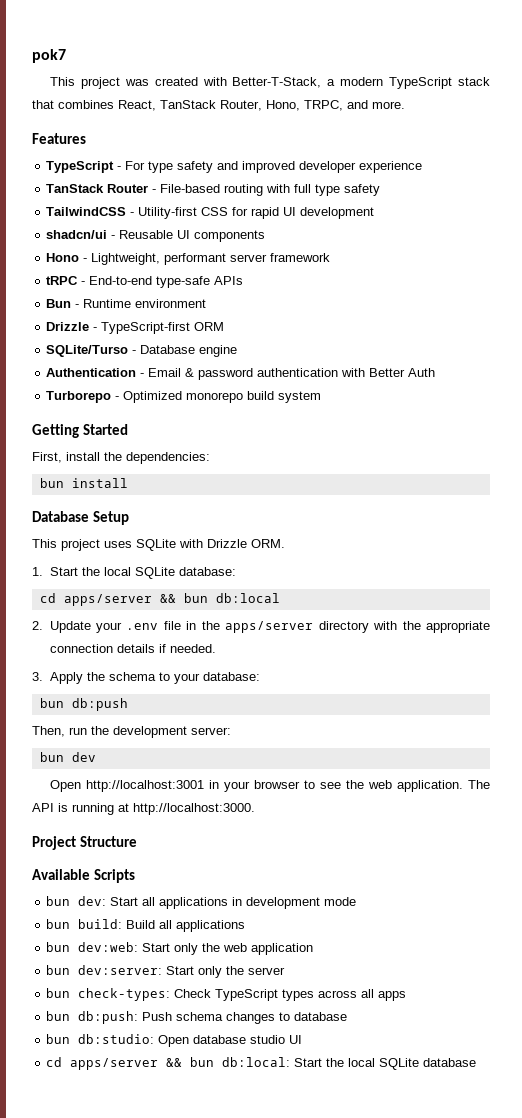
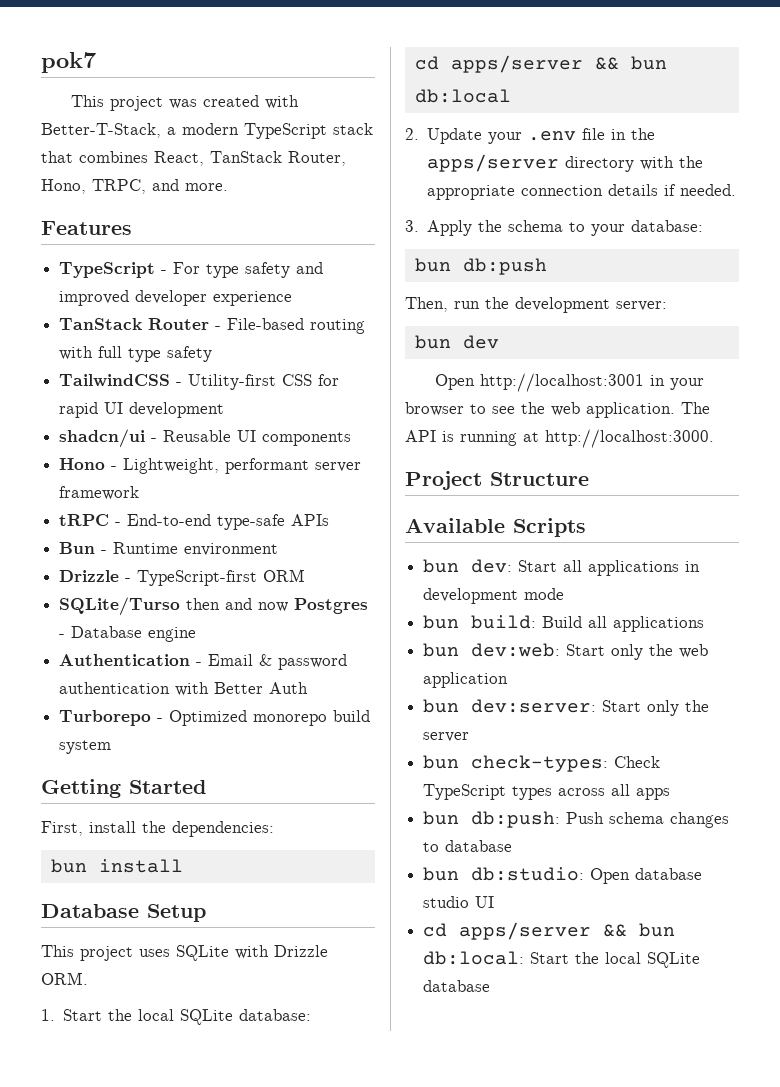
(129, 351) none -> [186,598,369,614] then and now Postgres

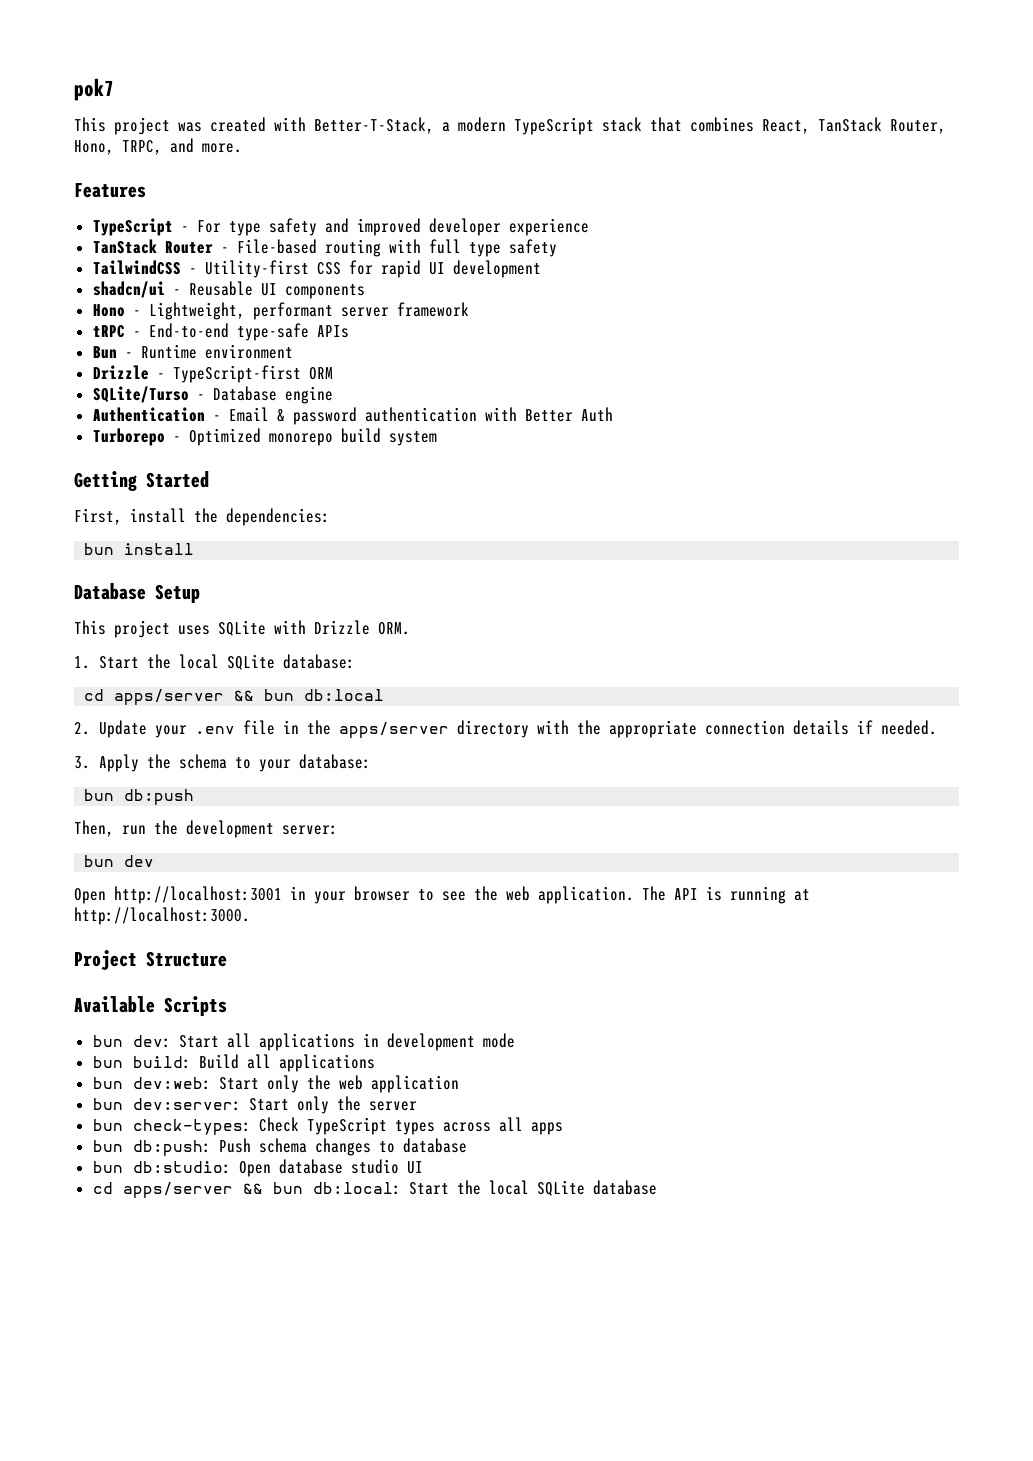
[186,598,369,614] then and now Postgres -> (189, 394) none

